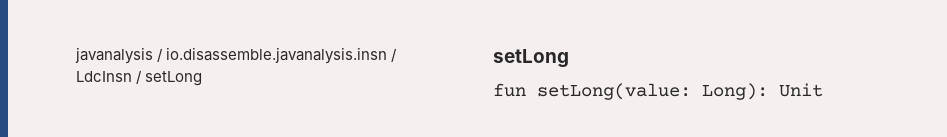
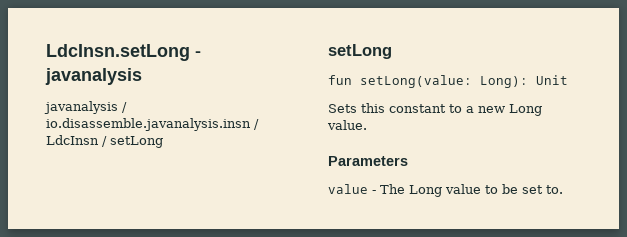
(75, 55) none -> [46,44,201,61] [45,68,142,85] LdcInsn.setLong - javanalysis //
(823, 90) none -> [328,103,542,116] [327,120,367,130] [328,156,408,166] [328,184,563,197] // Sets this constant to a new Long value. // Parameters // value - The Long value to be set to.

